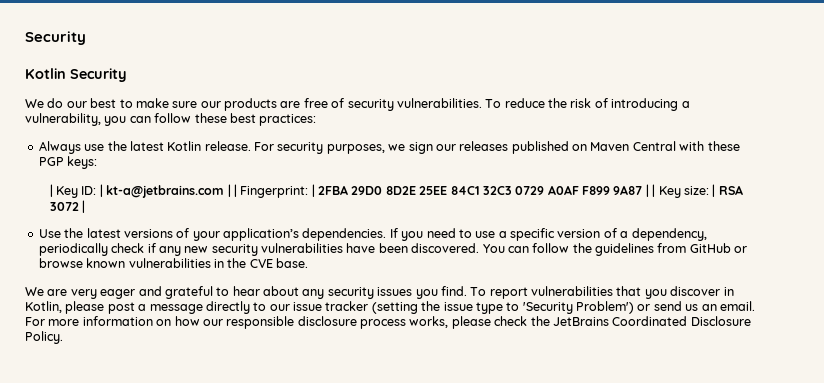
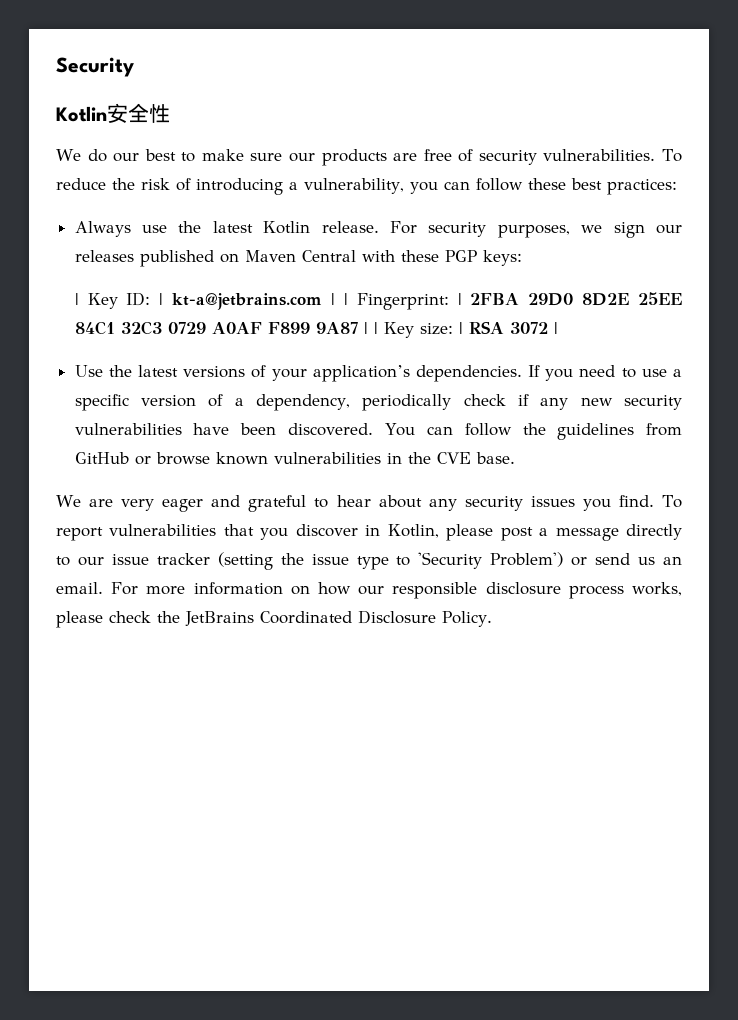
[70,68,127,82] Security -> [107,103,170,123] 安全性

